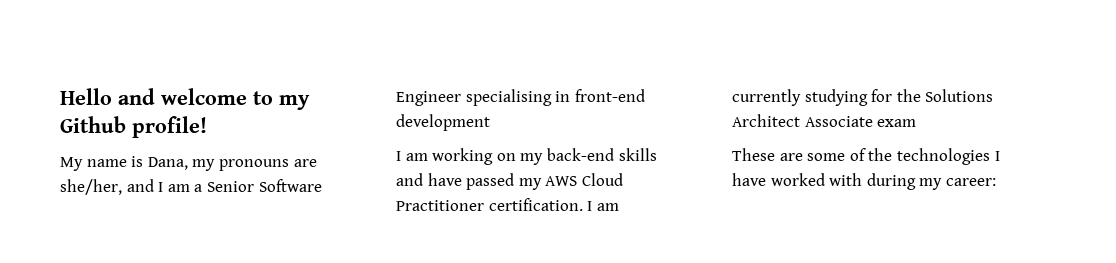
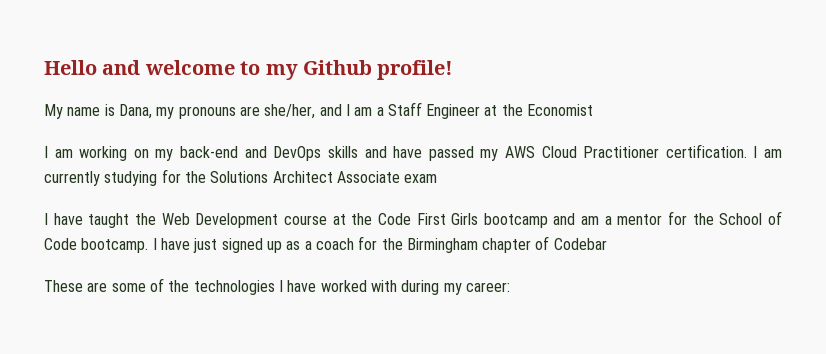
[206,179,322,192] [396,89,645,106] [396,114,490,131] Senior Software Engineer specialising in front-end development -> [387,102,594,119] Staff Engineer at the Economist
(614, 154) none -> [244,146,322,161] and DevOps
(917, 123) none -> [44,211,782,228] [44,236,607,253] // I have taught the Web Development course at the Code First Girls bootcamp and am a mentor for the School of Code bootcamp. I have just signed up as a coach for the Birmingham chapter of Codebar

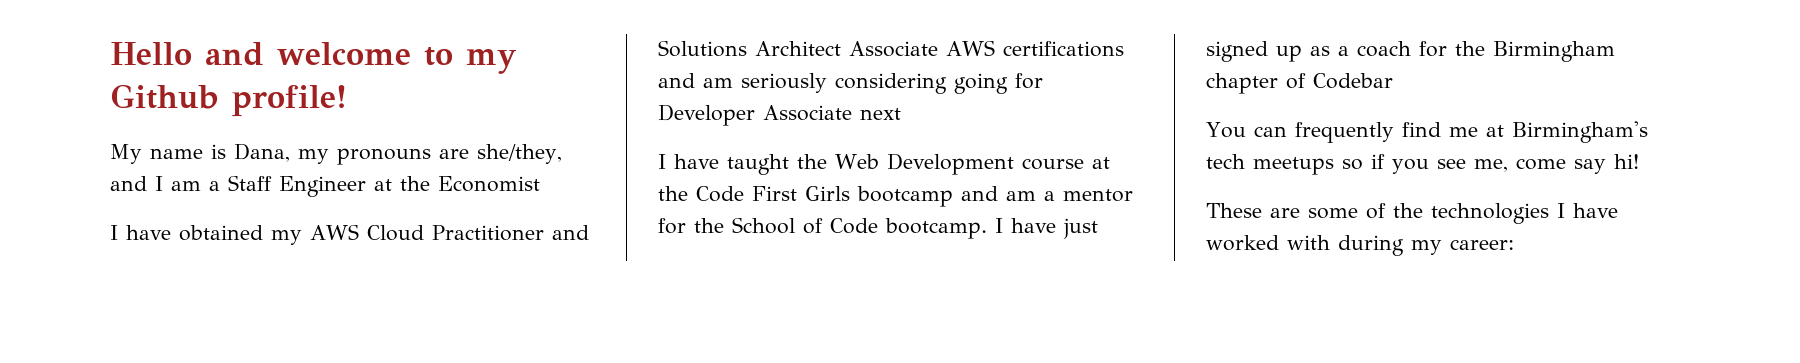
[264,104,316,119] she/her, -> [477,144,562,164] she/they,
[54,144,782,161] [44,169,438,186] am working on my back-end and DevOps skills and have passed my AWS Cloud Practitioner certification. I am currently studying for the Solutions Architect Associate exam -> [126,224,589,245] [658,40,1124,57] [658,73,1043,94] [658,104,901,126] have obtained my AWS Cloud Practitioner and Solutions Architect Associate AWS certifications and am seriously considering going for Developer Associate next
(607, 244) none -> [1206,121,1648,143] [1206,154,1639,175] // You can frequently find me at Birmingham's tech meetups so if you see me, come say hi!

